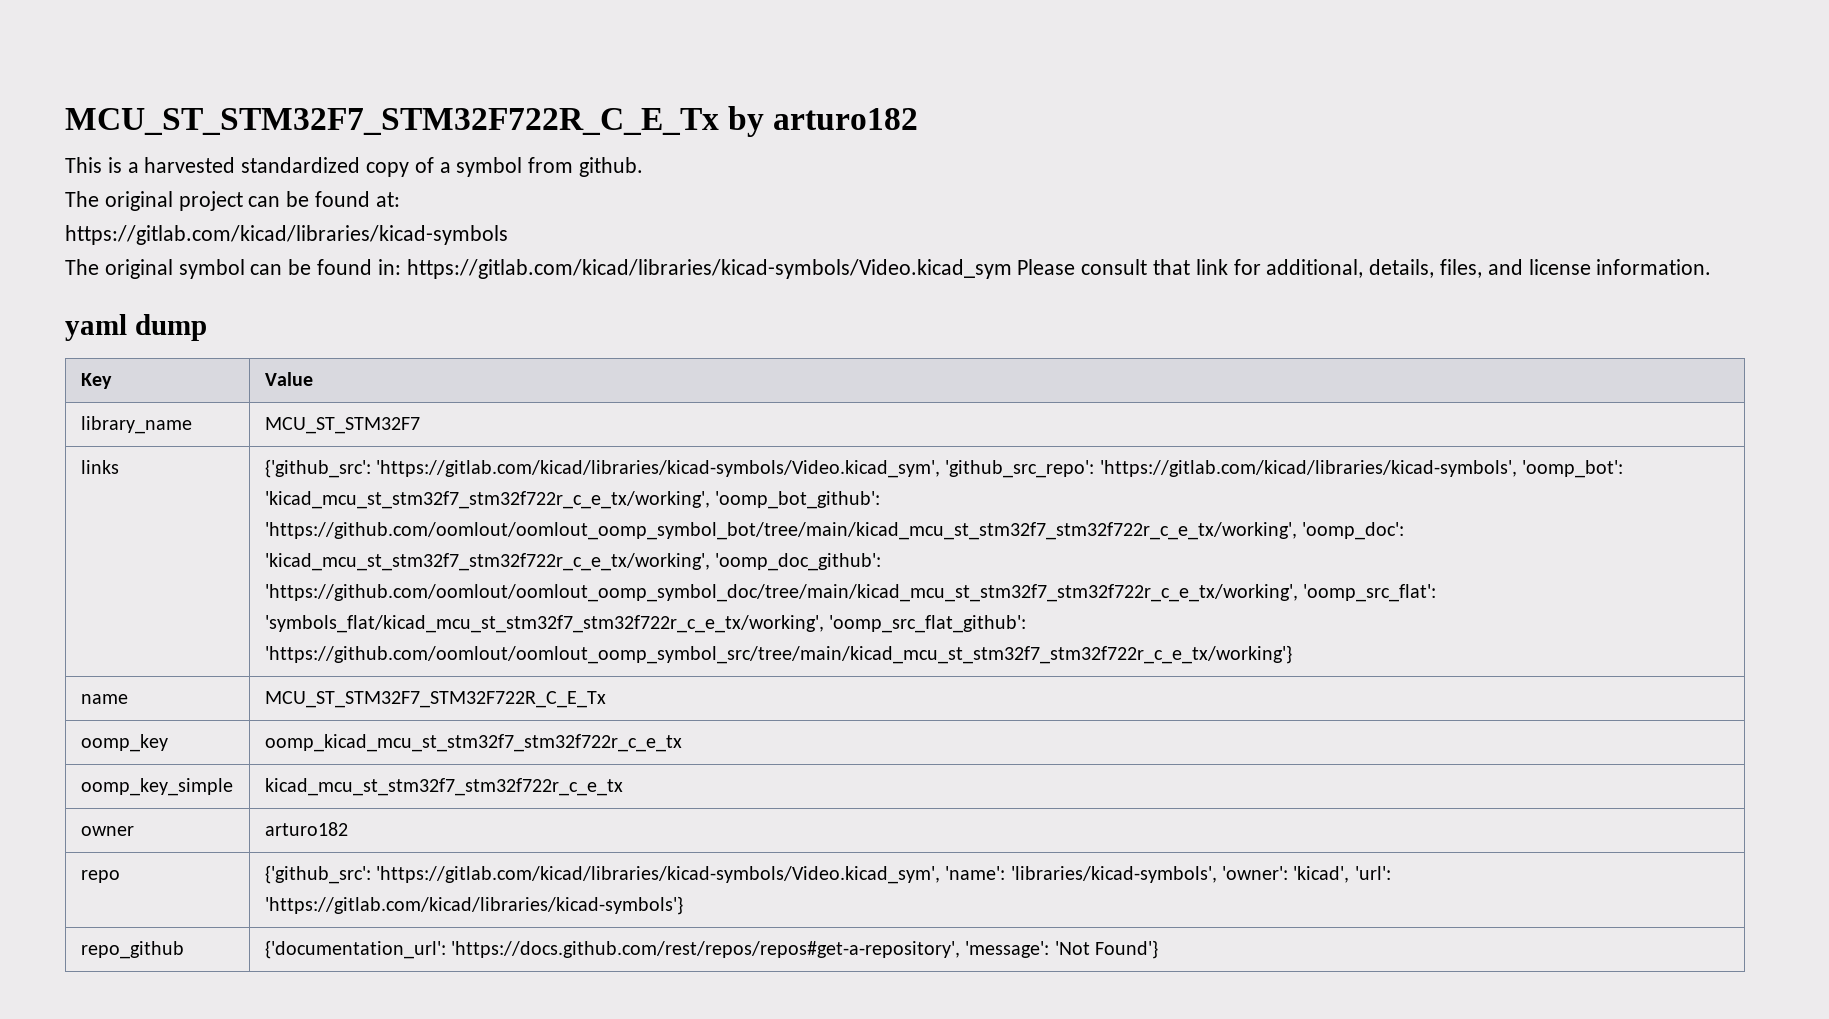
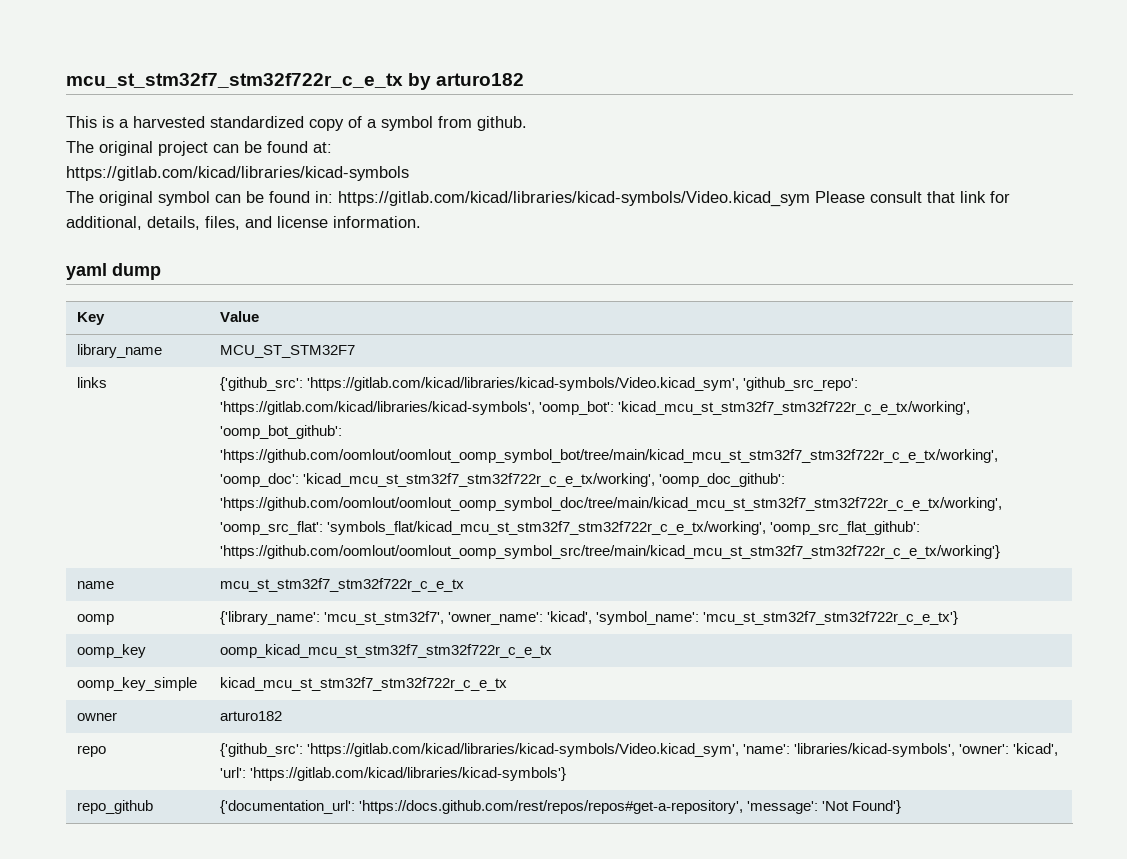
[65,108,719,135] MCU_ST_STM32F7_STM32F722R_C_E_Tx -> [66,73,403,88] mcu_st_stm32f7_stm32f722r_c_e_tx
[264,691,606,708] MCU_ST_STM32F7_STM32F722R_C_E_Tx -> [220,578,465,592] [77,614,115,625] [220,611,959,625] mcu_st_stm32f7_stm32f722r_c_e_tx // oomp | {'library_name': 'mcu_st_stm32f7', 'owner_name': 'kicad', 'symbol_name': 'mcu_st_stm32f7_stm32f722r_c_e_tx'}

